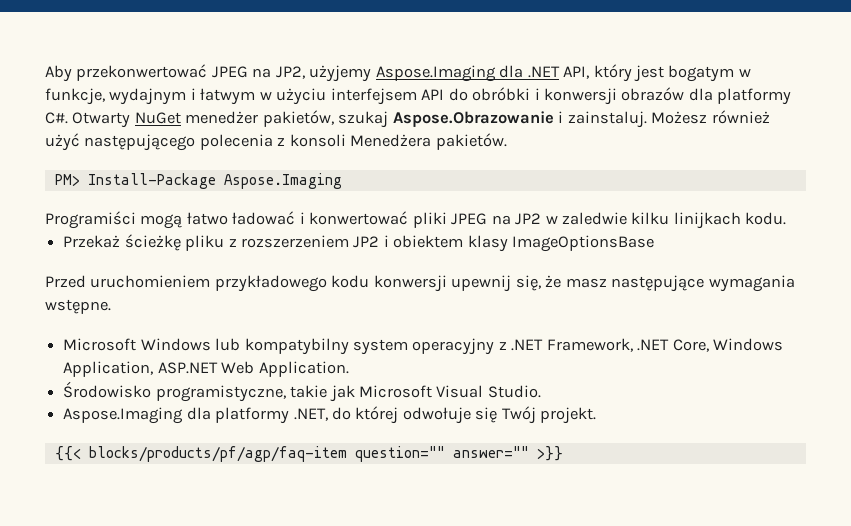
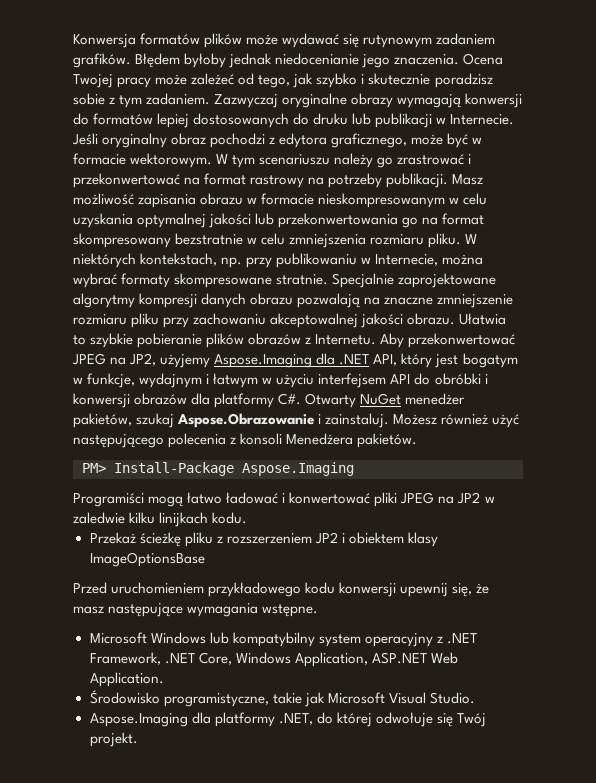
(45, 73) none -> [73,33,496,48] [73,53,504,68] [73,73,493,88] [73,93,523,108] [73,113,515,128] [72,133,483,148] [73,153,472,168] [73,173,484,188] [73,193,488,208] [73,213,485,228] [73,233,478,248] [73,253,484,268] [73,273,497,288] [73,293,514,308] [73,313,507,328] [73,333,377,348] Konwersja formatów plików może wydawać się rutynowym zadaniem grafików. Błędem byłoby jednak niedocenianie jego znaczenia. Ocena Twojej pracy może zależeć od tego, jak szybko i skutecznie poradzisz sobie z tym zadaniem. Zazwyczaj oryginalne obrazy wymagają konwersji do formatów lepiej dostosowanych do druku lub publikacji w Internecie. Jeśli oryginalny obraz pochodzi z edytora graficznego, może być w formacie wektorowym. W tym scenariuszu należy go zrastrować i przekonwertować na format rastrowy na potrzeby publikacji. Masz możliwość zapisania obrazu w formacie nieskompresowanym w celu uzyskania optymalnej jakości lub przekonwertowania go na format skompresowany bezstratnie w celu zmniejszenia rozmiaru pliku. W niektórych kontekstach, np. przy publikowaniu w Internecie, można wybrać formaty skompresowane stratnie. Specjalnie zaprojektowane algorytmy kompresji danych obrazu pozwalają na znaczne zmniejszenie rozmiaru pliku przy zachowaniu akceptowalnej jakości obrazu. Ułatwia to szybkie pobieranie plików obrazów z Internetu.
[54,446,563,462] // {{< blocks/products/pf/agp/faq-item question="" answer="" >}} -> (138, 739) none

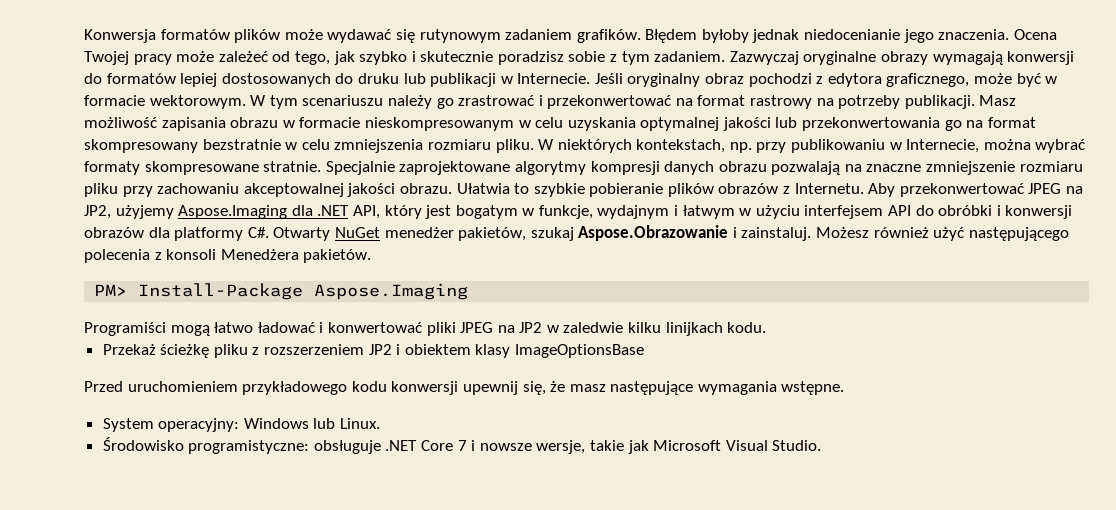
[89,632,477,647] [89,652,458,667] [89,672,164,687] [89,690,269,707] Microsoft Windows lub kompatybilny system operacyjny z .NET Framework, .NET Core, Windows Application, ASP.NET Web Application. // Środowisko programistyczne, -> [102,418,381,432] [102,437,586,454] System operacyjny: Windows lub Linux. // Środowisko programistyczne: obsługuje .NET Core 7 i nowsze wersje,
[89,712,486,727] [89,732,138,747] // Aspose.Imaging dla platformy .NET, do której odwołuje się Twój projekt. -> (822, 445) none

